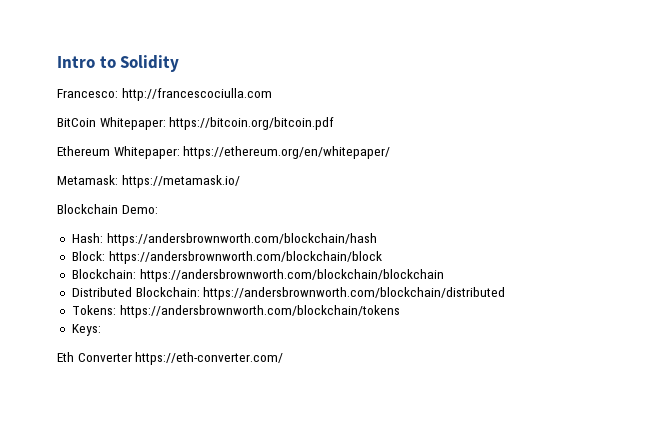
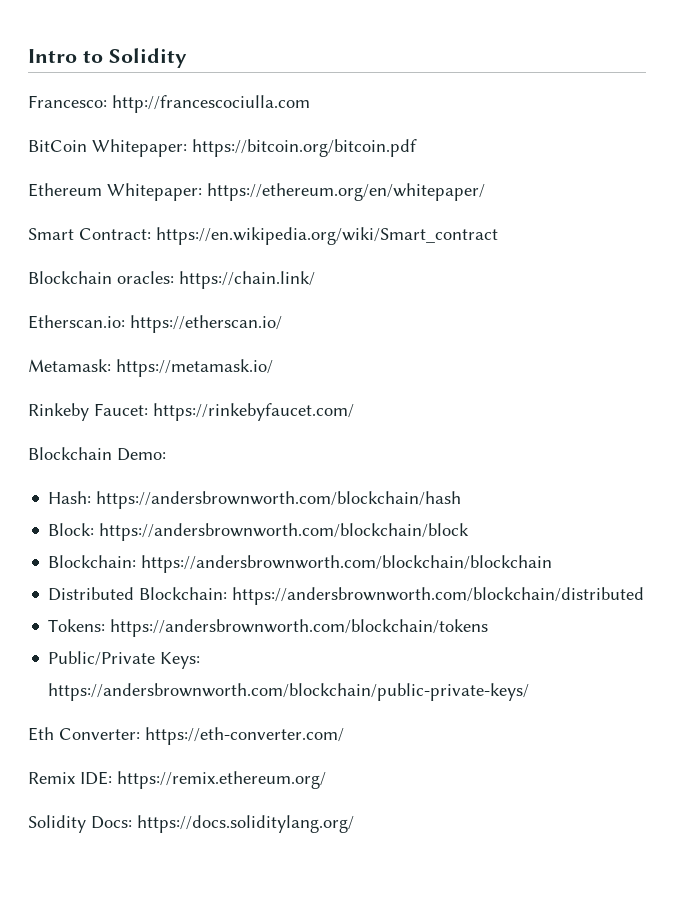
(391, 152) none -> [28,227,498,245] [28,271,315,289] [28,315,282,333] // Smart Contract: https://en.wikipedia.org/wiki/Smart_contract // Blockchain oracles: https://chain.link/ // Etherscan.io: https://etherscan.io/
(240, 181) none -> [28,403,354,421] // Rinkeby Faucet: https://rinkebyfaucet.com/
(400, 311) none -> [48,651,156,666] Public/Private
(101, 330) none -> [48,683,530,701] https://andersbrownworth.com/blockchain/public-private-keys/
[77,353,132,362] Converter -> [59,728,140,740] Converter:
(284, 358) none -> [28,771,326,789] [28,815,354,833] // Remix IDE: https://remix.ethereum.org/ // Solidity Docs: https://docs.soliditylang.org/

